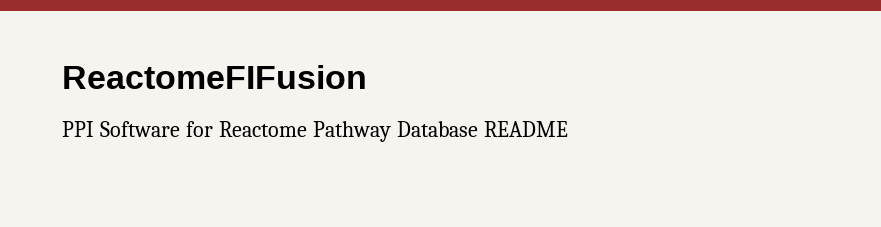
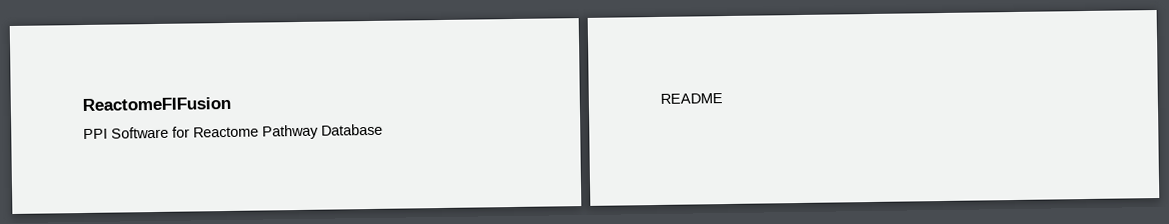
(478, 129) none -> (383, 129) //

